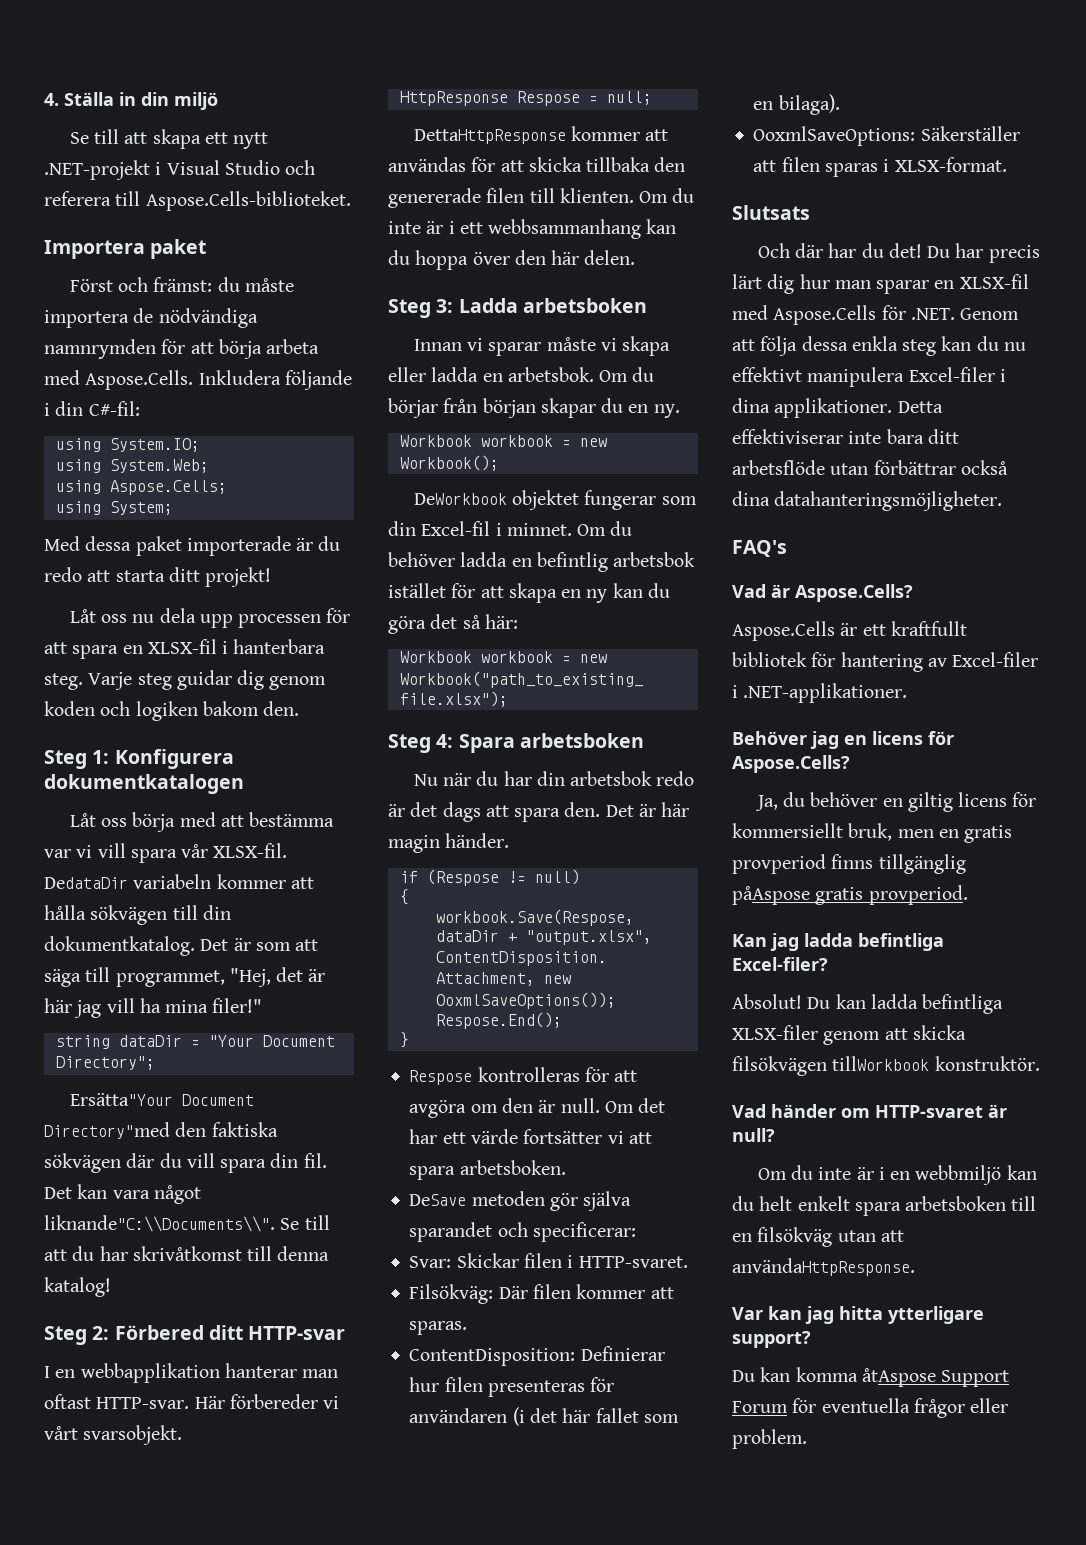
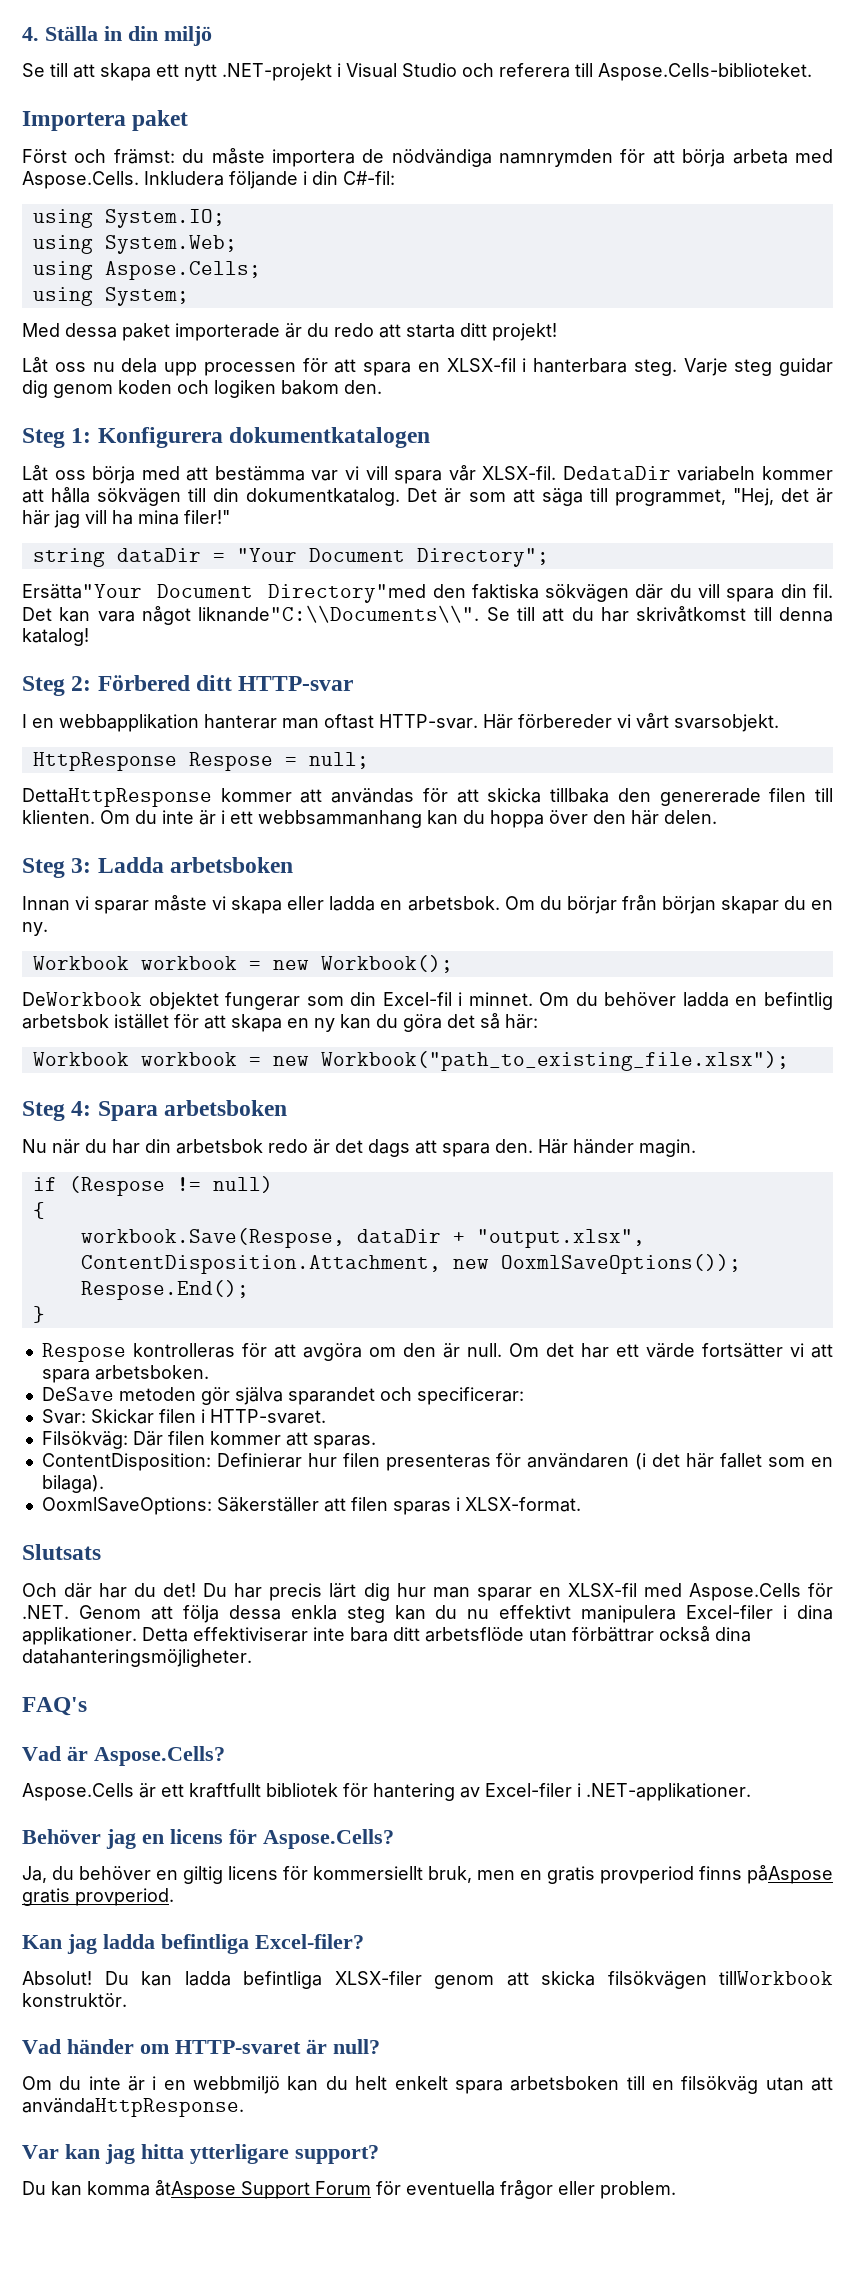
[605,802,690,817] [388,833,510,853] Det är här magin händer. -> [538,1139,696,1157] Här händer magin.
[878,854,966,874] tillgänglig -> (742, 1873) none

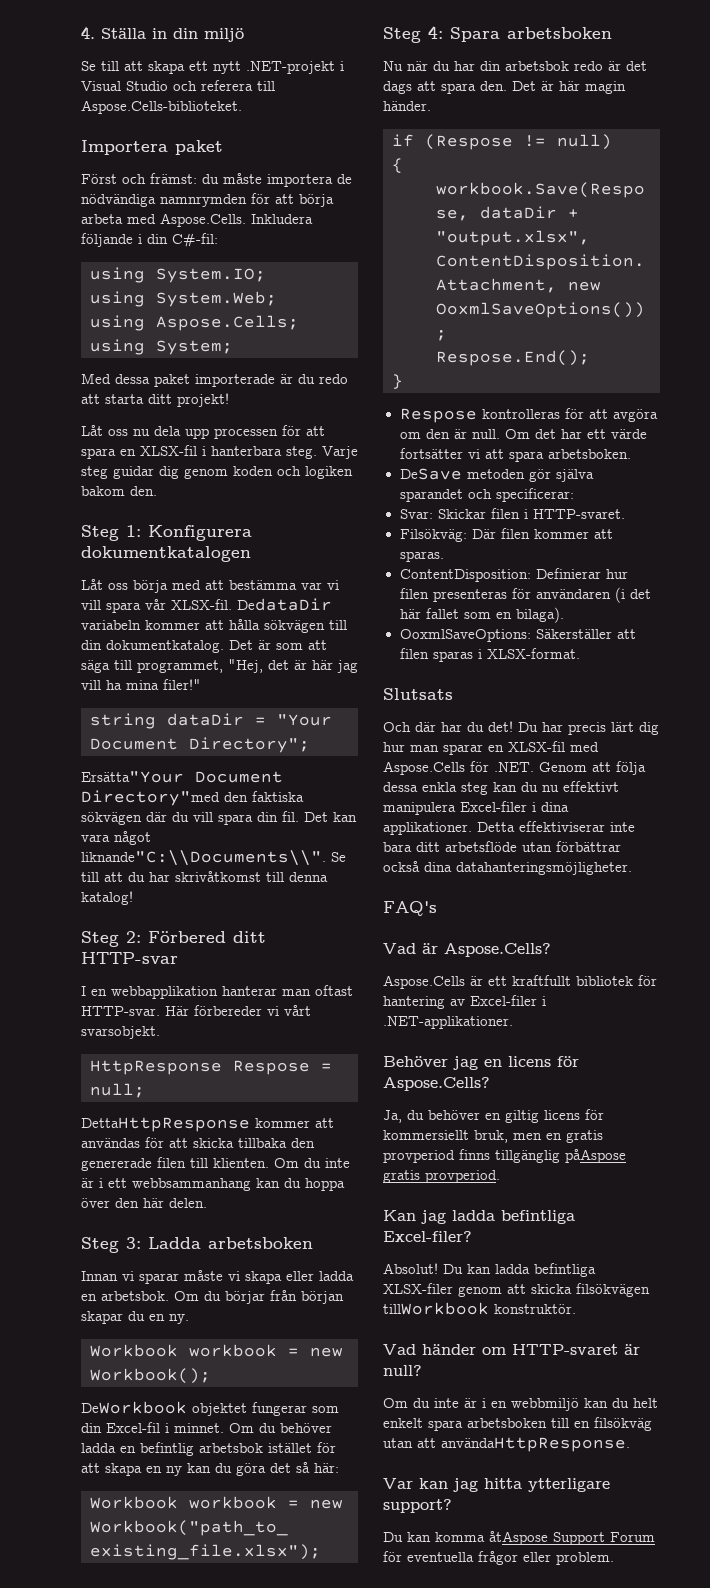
[538,1139,696,1157] Här händer magin. -> [512,81,626,94] [383,101,431,111] Det är här magin händer.
(742, 1873) none -> [495,1150,560,1163] tillgänglig

